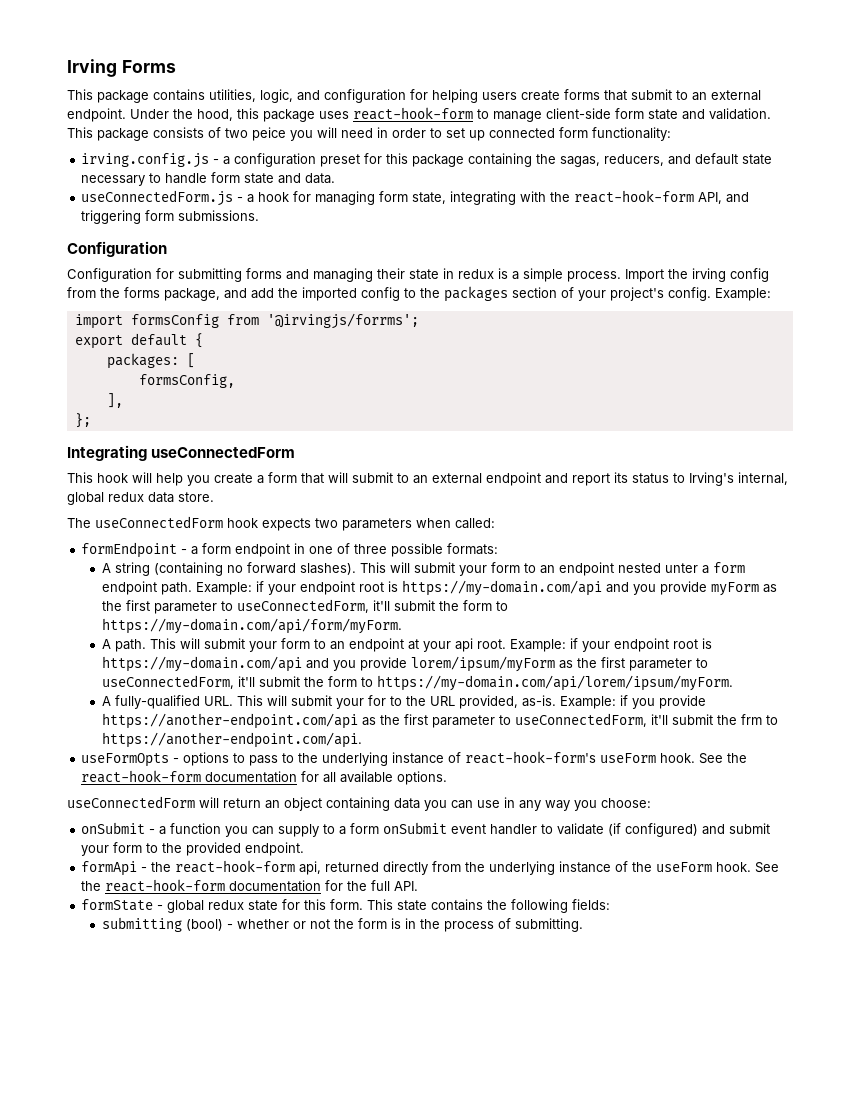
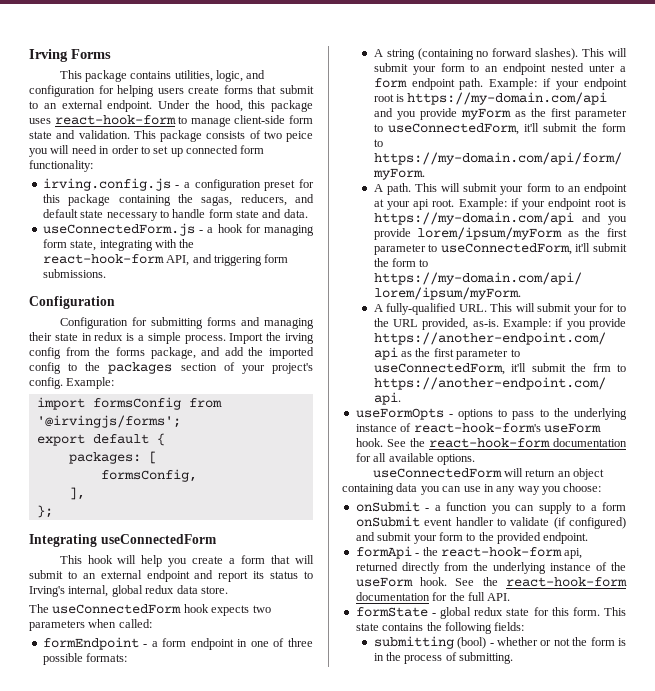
[266,313,419,329] '@irvingjs/forrms'; -> [36,415,181,428] '@irvingjs/forms';

